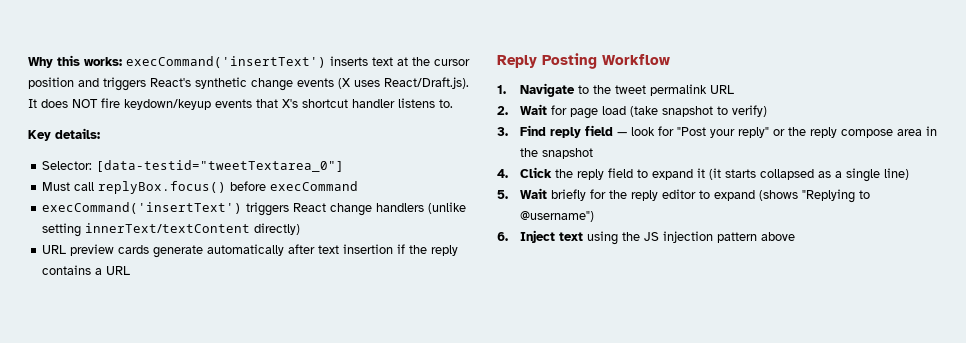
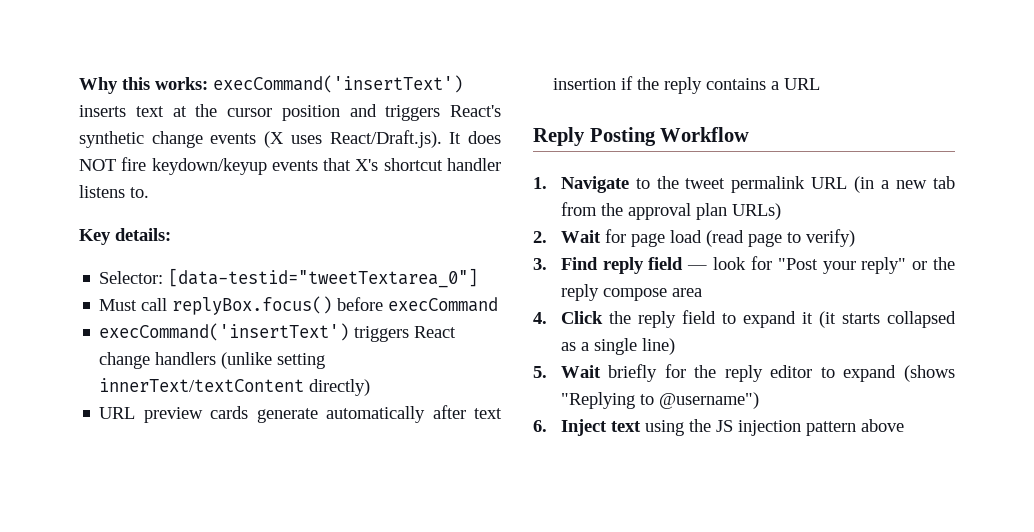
(735, 89) none -> [854,176,955,193] [560,202,781,220] (in a new tab from the approval plan URLs)
[630,106,714,117] (take snapshot -> [705,230,782,247] (read page
[926,126,938,136] [520,148,594,159] in the snapshot -> (702, 292) none

